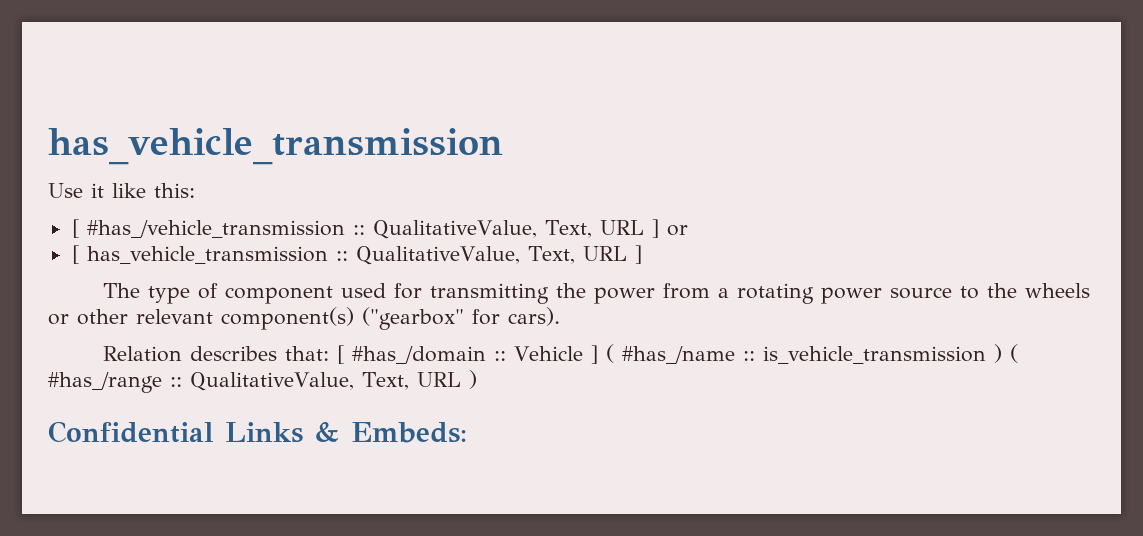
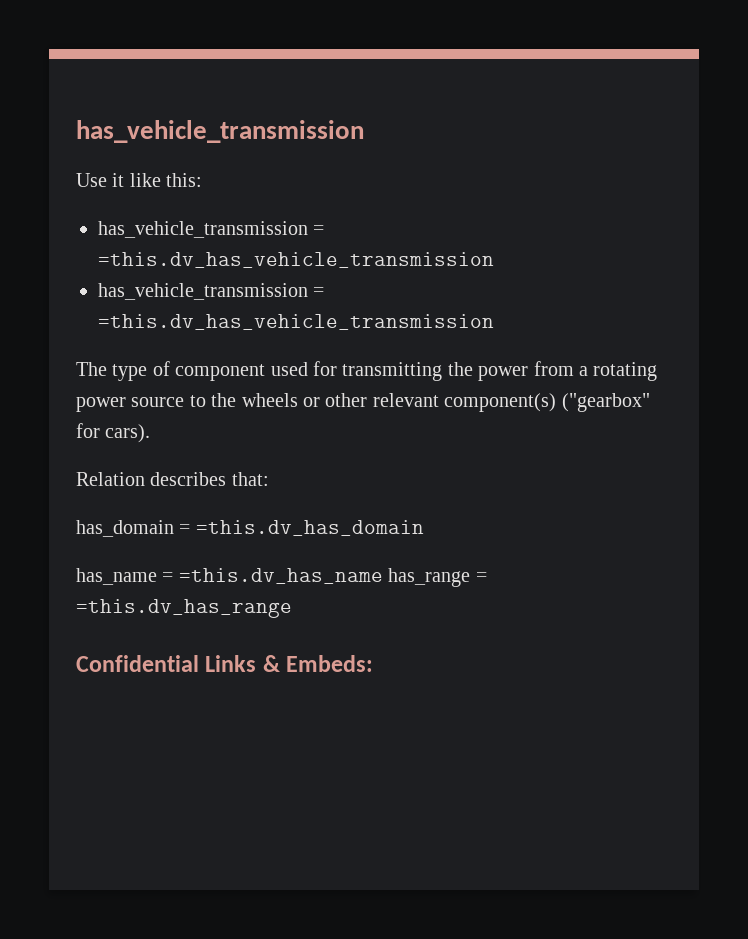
[71,219,688,239] [71,245,642,265] [ #has_/vehicle_transmission :: QualitativeValue, Text, URL ] or // [ has_vehicle_transmission :: QualitativeValue, Text, URL ] -> [98,221,325,238] [98,252,494,268] [98,283,325,300] [98,314,494,330] has_vehicle_transmission = =this.dv_has_vehicle_transmission // has_vehicle_transmission = =this.dv_has_vehicle_transmission
[336,344,1018,364] [48,370,477,393] [ #has_/domain :: Vehicle ] ( #has_/name :: is_vehicle_transmission ) ( #has_/range :: QualitativeValue, Text, URL ) -> [76,520,424,537] [76,568,487,587] [76,599,292,618] // has_domain = =this.dv_has_domain // has_name = =this.dv_has_name has_range = =this.dv_has_range

